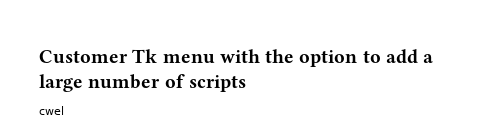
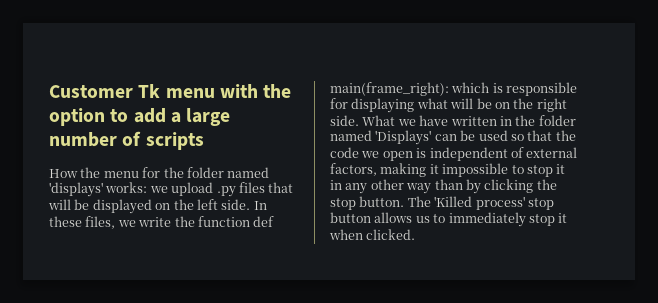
[39,106,64,115] cwel -> [49,167,270,178] [49,182,294,197] [48,199,267,214] [49,216,275,229] [330,82,578,96] [330,98,567,113] [330,115,576,126] [330,130,576,145] [330,147,578,161] [330,163,566,177] [330,179,557,194] [330,196,554,210] [330,212,568,227] [329,229,416,240] How the menu for the folder named 'displays' works: we upload .py files that will be displayed on the left side. In these files, we write the function def main(frame_right): which is responsible for displaying what will be on the right side. What we have written in the folder named 'Displays' can be used so that the code we open is independent of external factors, making it impossible to stop it in any other way than by clicking the stop button. The 'Killed process' stop button allows us to immediately stop it when clicked.

